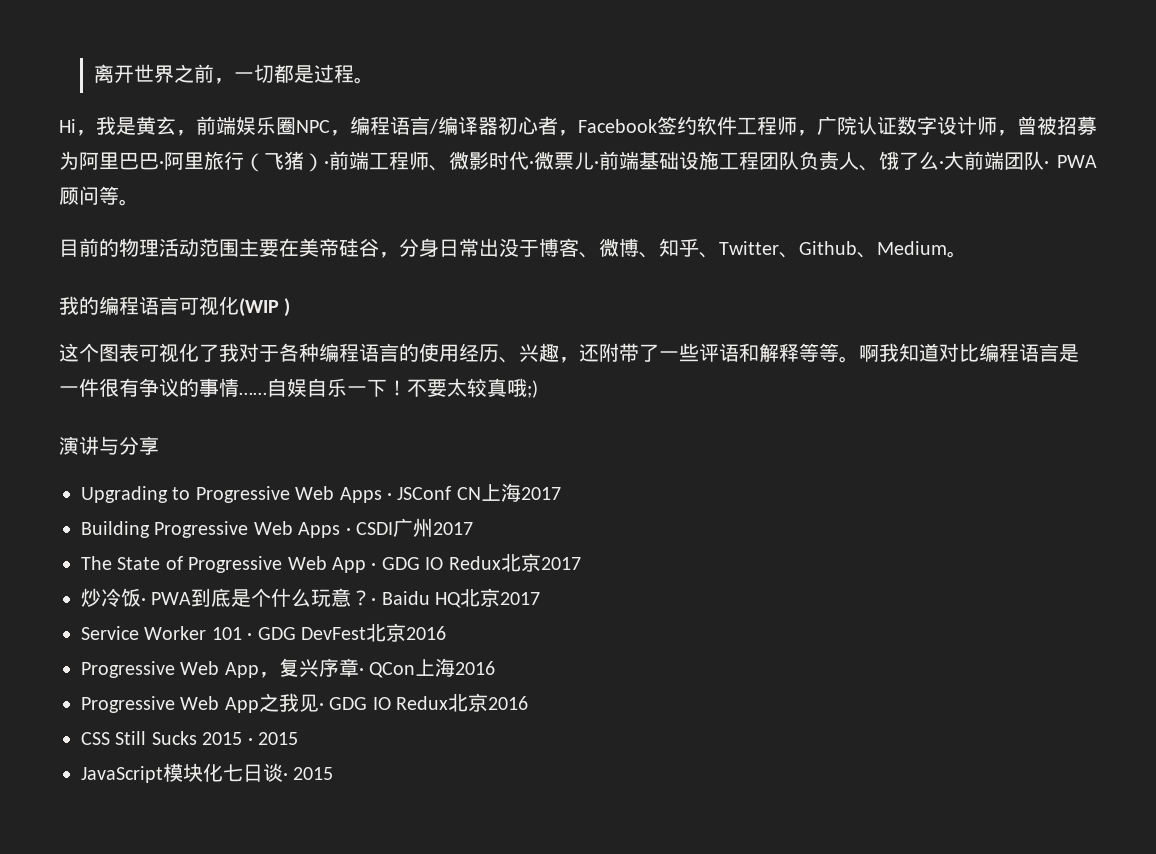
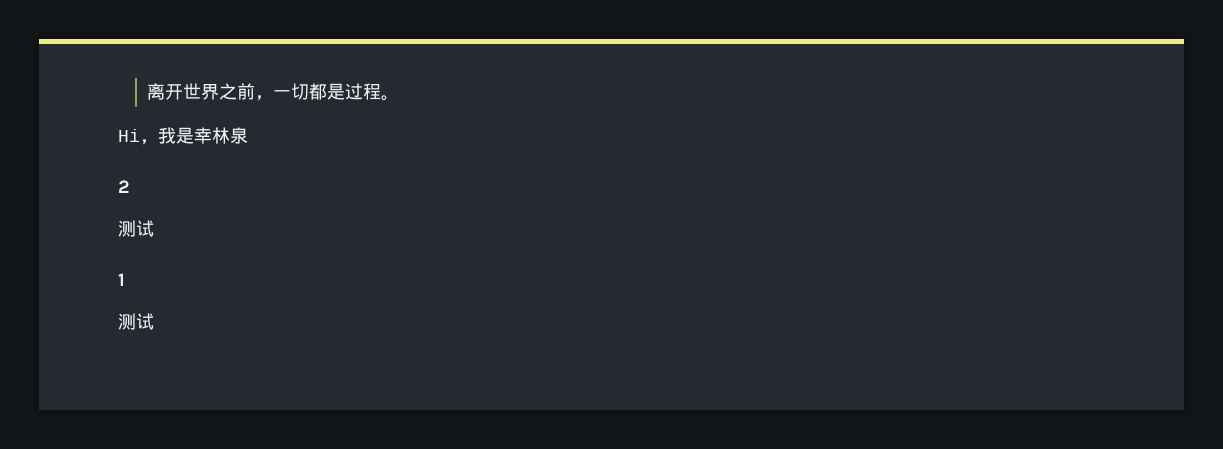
[136,116,1097,136] [59,151,1097,172] [59,186,139,206] [59,238,967,258] [59,296,291,317] [59,343,1079,363] [59,378,538,398] [59,436,159,455] [81,483,561,503] [81,518,473,538] [81,553,581,573] [81,588,541,608] [81,623,446,642] [81,658,496,678] [81,693,528,713] [81,731,298,745] [81,763,334,783] 黄玄，前端娱乐圈NPC，编程语言/编译器初心者，Facebook签约软件工程师，广院认证数字设计师，曾被招募为阿里巴巴·阿里旅行（飞猪）·前端工程师、微影时代·微票儿·前端基础设施工程团队负责人、饿了么·大前端团队· PWA顾问等。 // 目前的物理活动范围主要在美帝硅谷，分身日常出没于博客、微博、知乎、Twitter、Github、Medium。 // 我的编程语言可视化(WIP ) // 这个图表可视化了我对于各种编程语言的使用经历、兴趣，还附带了一些评语和解释等等。啊我知道对比编程语言是一件很有争议的事情……自娱自乐一下！不要太较真哦;) // 演讲与分享 // Upgrading to Progressive Web Apps · JSConf CN上海2017 // Building Progressive Web Apps · CSDI广州2017 // The State of Progressive Web App · GDG IO Redux北京2017 // 炒冷饭· PWA到底是个什么玩意？· Baidu HQ北京2017 // Service Worker 101 · GDG DevFest北京2016 // Progressive Web App，复兴序章· QCon上海2016 // Progressive Web App之我见· GDG IO Redux北京2016 // CSS Still Sucks 2015 · 2015 // JavaScript模块化七日谈· 2015 -> [194,127,248,144] [118,180,130,193] [118,220,154,237] [118,273,125,286] [118,313,154,330] 幸林泉 // 2 // 测试 // 1 // 测试

